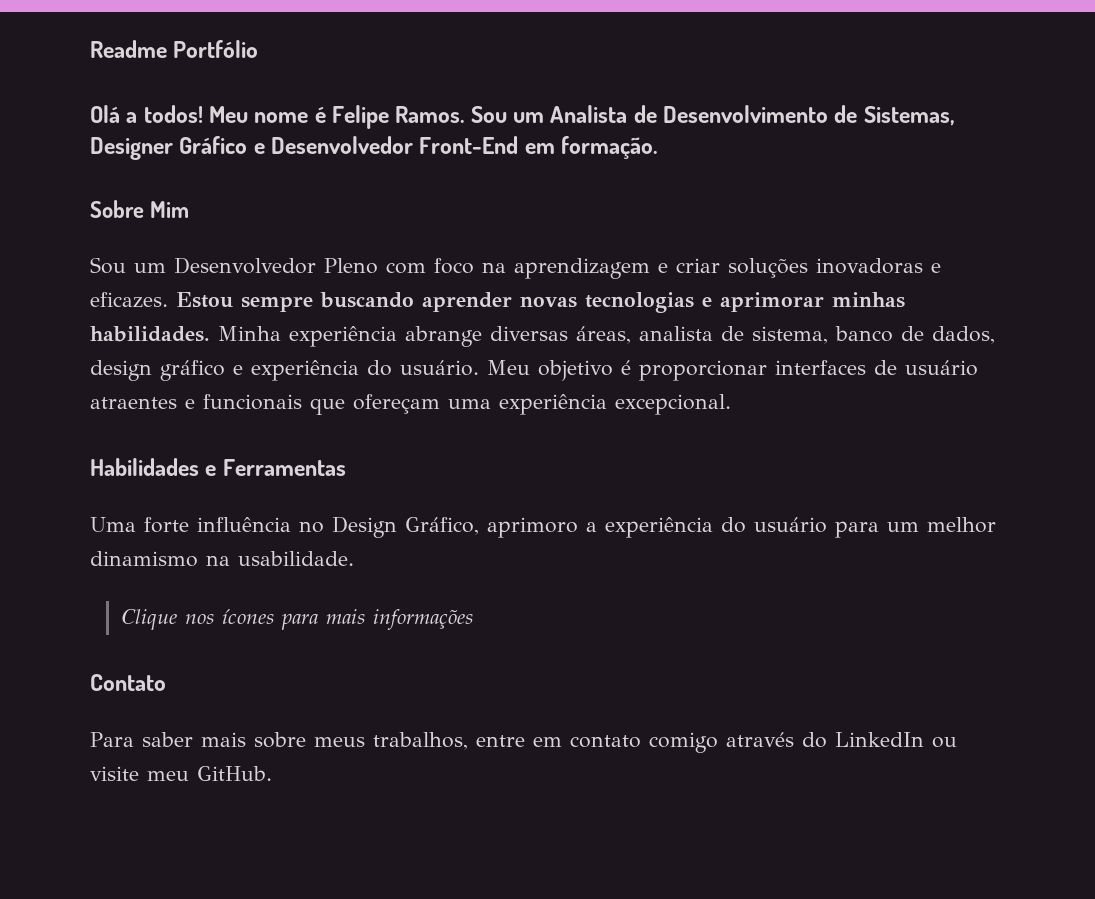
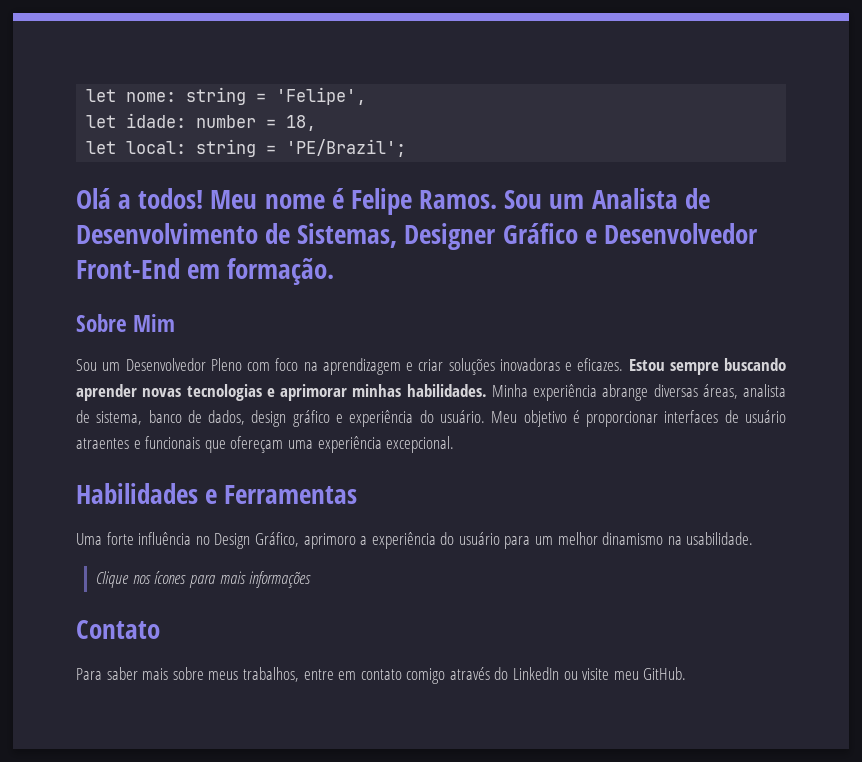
[90,40,259,58] Readme Portfólio -> [86,87,367,105] [86,113,317,131] [86,139,407,157] let nome: string = 'Felipe', // let idade: number = 18, // let local: string = 'PE/Brazil';

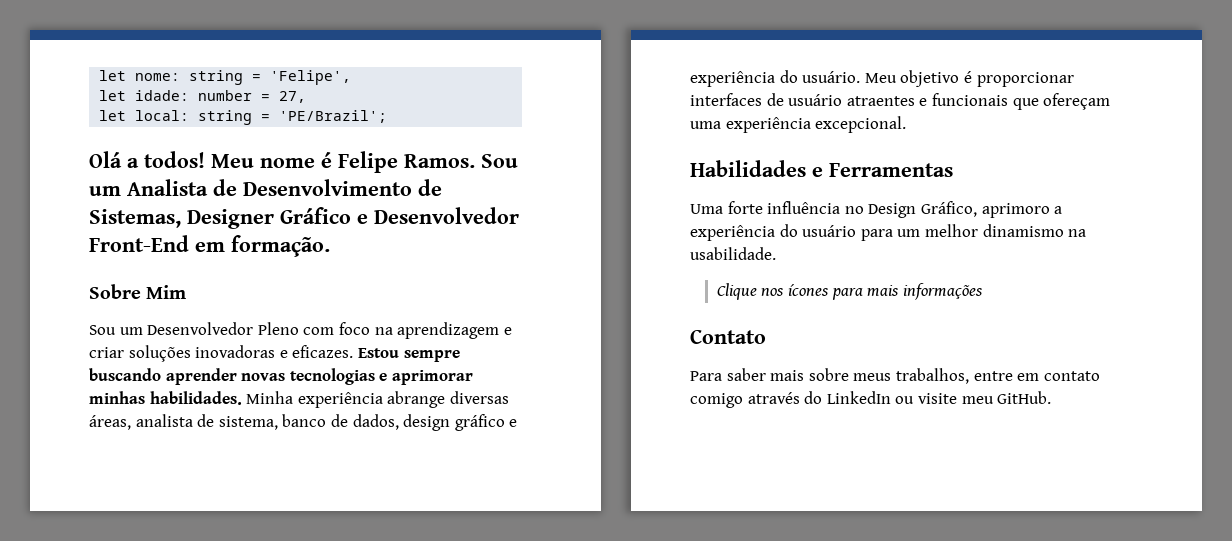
[286,115,317,131] 18, -> [279,91,307,103] 27,

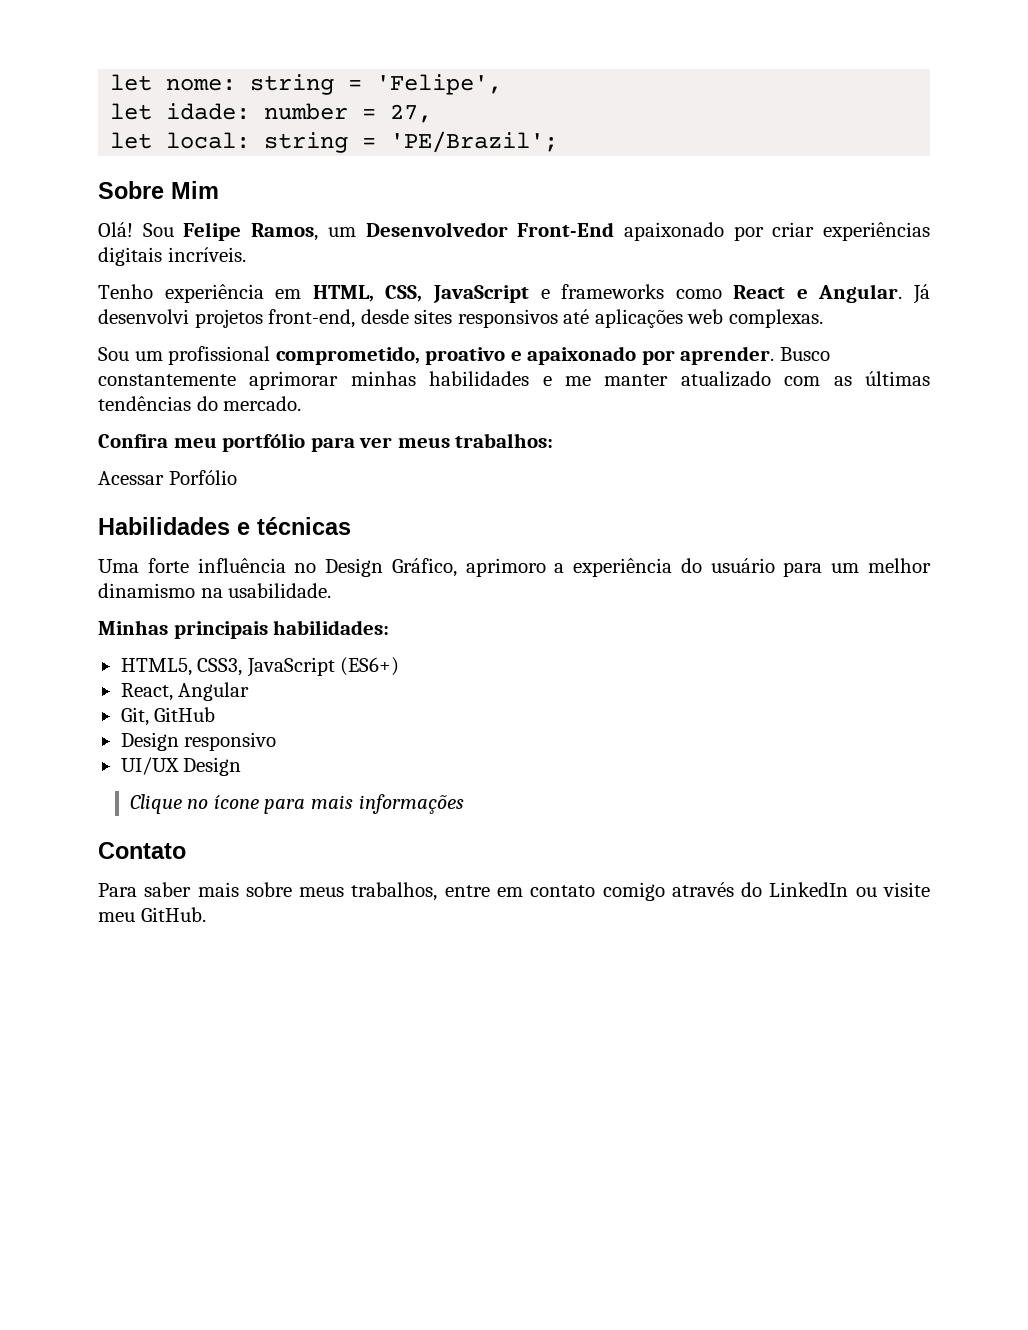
[89,151,518,173] [89,179,442,196] [89,207,519,229] [89,235,330,257] [89,284,187,299] [89,322,512,339] [89,345,460,362] [89,368,473,385] [89,391,509,408] [89,414,518,431] [690,70,1074,87] [690,93,1111,110] [690,116,907,133] Olá a todos! Meu nome é Felipe Ramos. Sou um Analista de Desenvolvimento de Sistemas, Designer Gráfico e Desenvolvedor Front-End em formação. // Sobre Mim // Sou um Desenvolvedor Pleno com foco na aprendizagem e criar soluções inovadoras e eficazes. Estou sempre buscando aprender novas tecnologias e aprimorar minhas habilidades. Minha experiência abrange diversas áreas, analista de sistema, banco de dados, design gráfico e experiência do usuário. Meu objetivo é proporcionar interfaces de usuário atraentes e funcionais que ofereçam uma experiência excepcional. -> [98,181,219,199] [98,222,931,241] [98,247,246,266] [98,284,931,304] [98,309,823,328] [98,346,830,365] [98,371,930,390] [98,396,302,411] [98,433,554,452] [98,470,237,485] Sobre Mim // Olá! Sou Felipe Ramos, um Desenvolvedor Front-End apaixonado por criar experiências digitais incríveis. // Tenho experiência em HTML, CSS, JavaScript e frameworks como React e Angular. Já desenvolvi projetos front-end, desde sites responsivos até aplicações web complexas. // Sou um profissional comprometido, proativo e apaixonado por aprender. Busco constantemente aprimorar minhas habilidades e me manter atualizado com as últimas tendências do mercado. // Confira meu portfólio para ver meus trabalhos: // Acessar Porfólio
[829,163,953,177] Ferramentas -> [257,517,351,535] técnicas
(776, 253) none -> [98,620,390,639] [120,657,400,677] [120,682,250,701] [120,707,216,726] [120,732,277,751] [120,757,242,776] // Minhas principais habilidades: // HTML5, CSS3, JavaScript (ES6+) // React, Angular // Git, GitHub // Design responsivo // UI/UX Design
[761,284,830,296] nos ícones -> [187,795,259,809] no ícone

